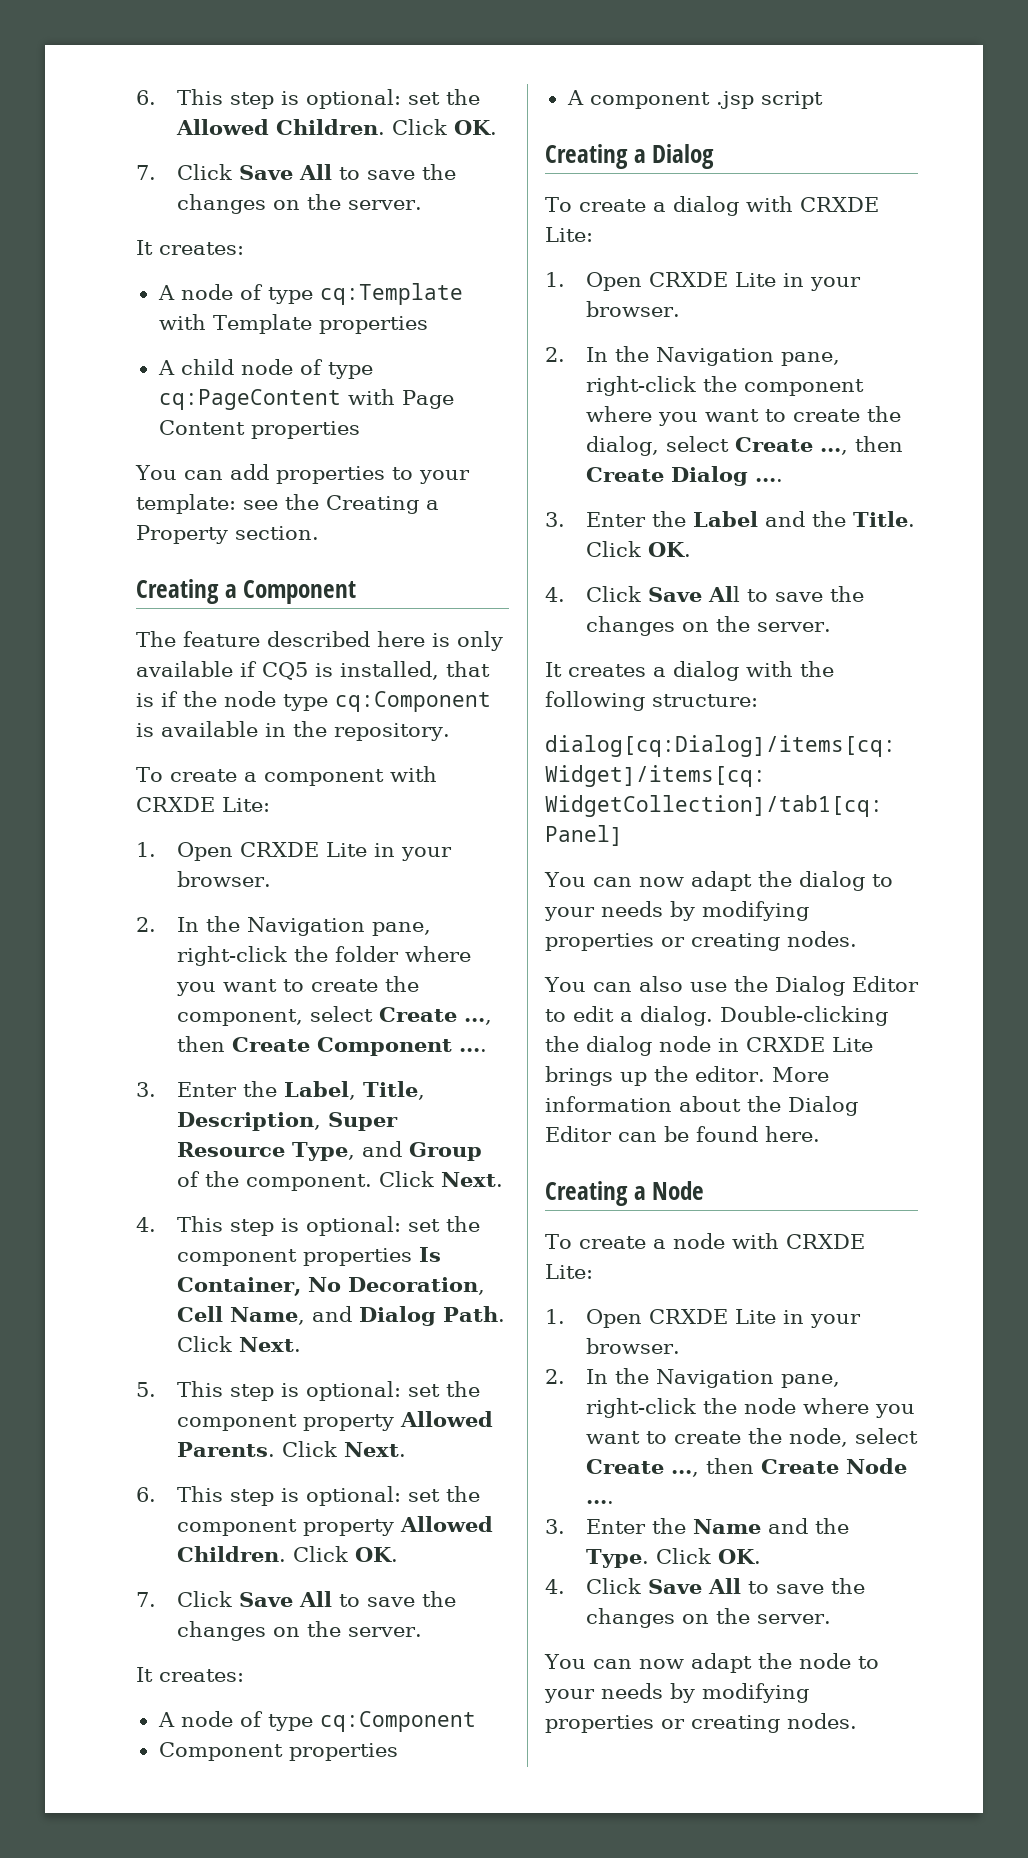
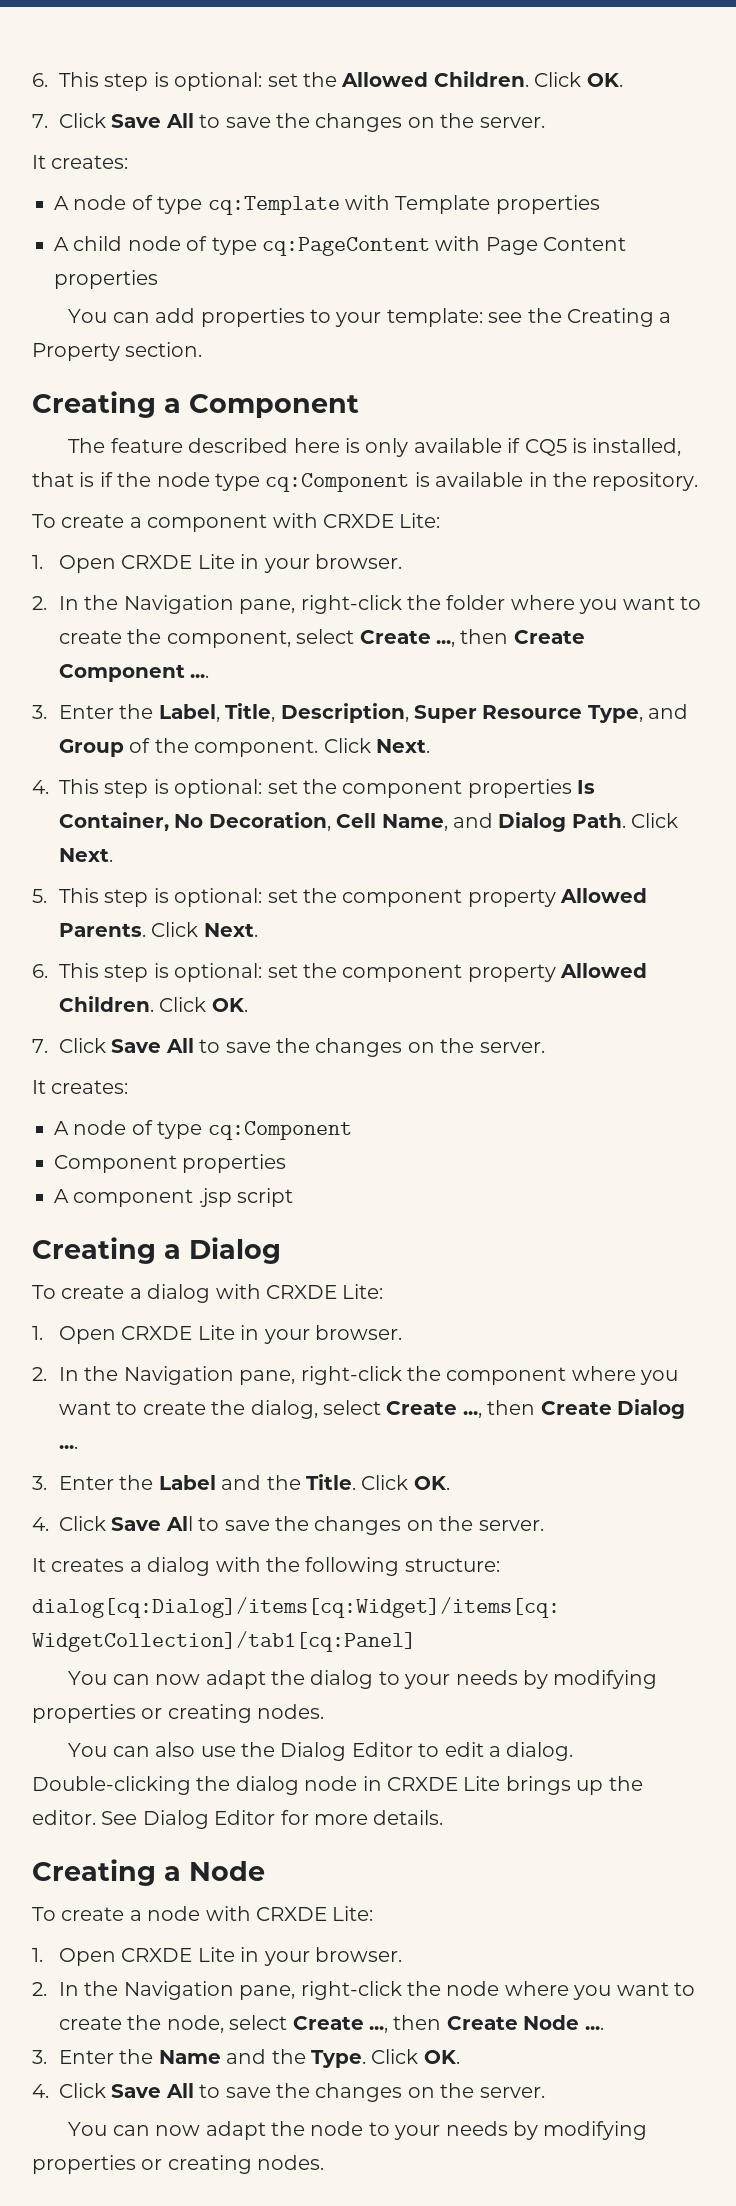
[771,1067,829,1082] [545,1096,858,1116] [545,1126,820,1142] More information about the Dialog Editor can be found here. -> [101,1810,444,1829] See Dialog Editor for more details.

